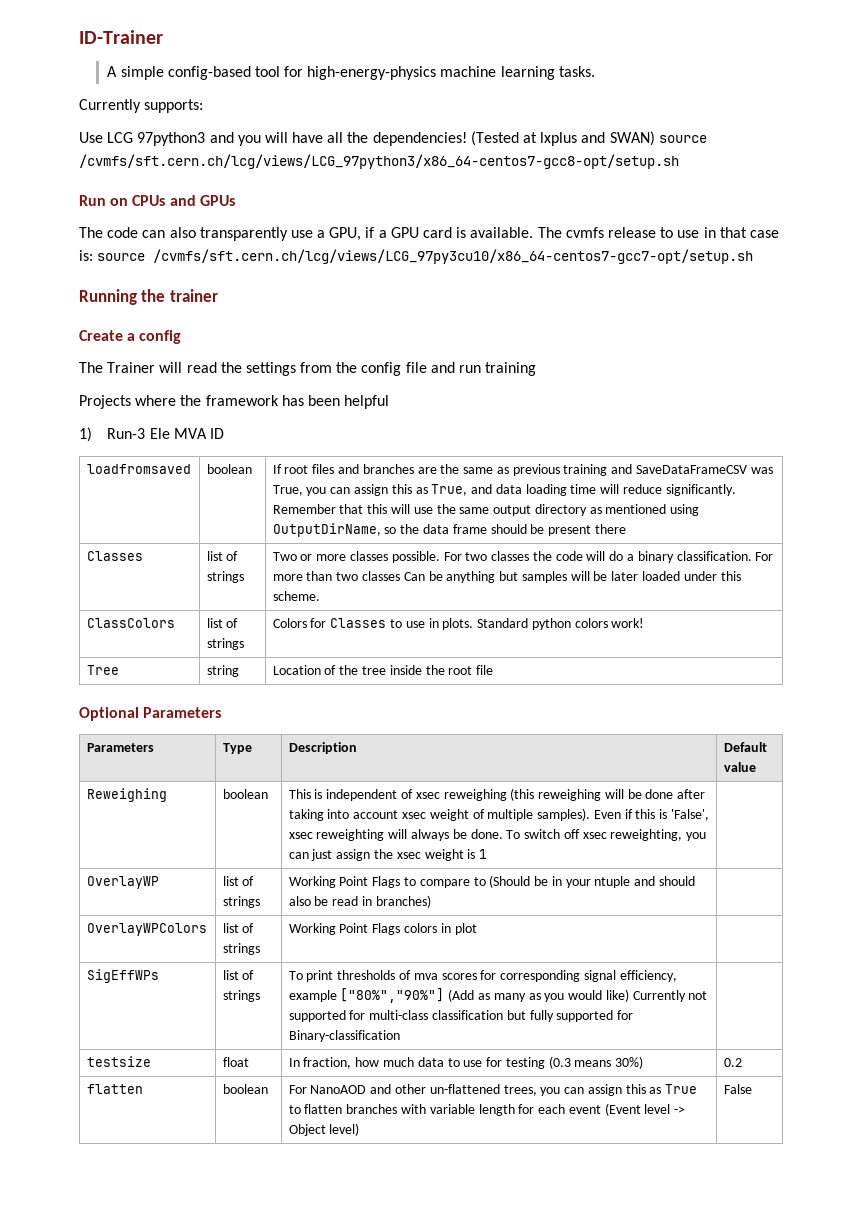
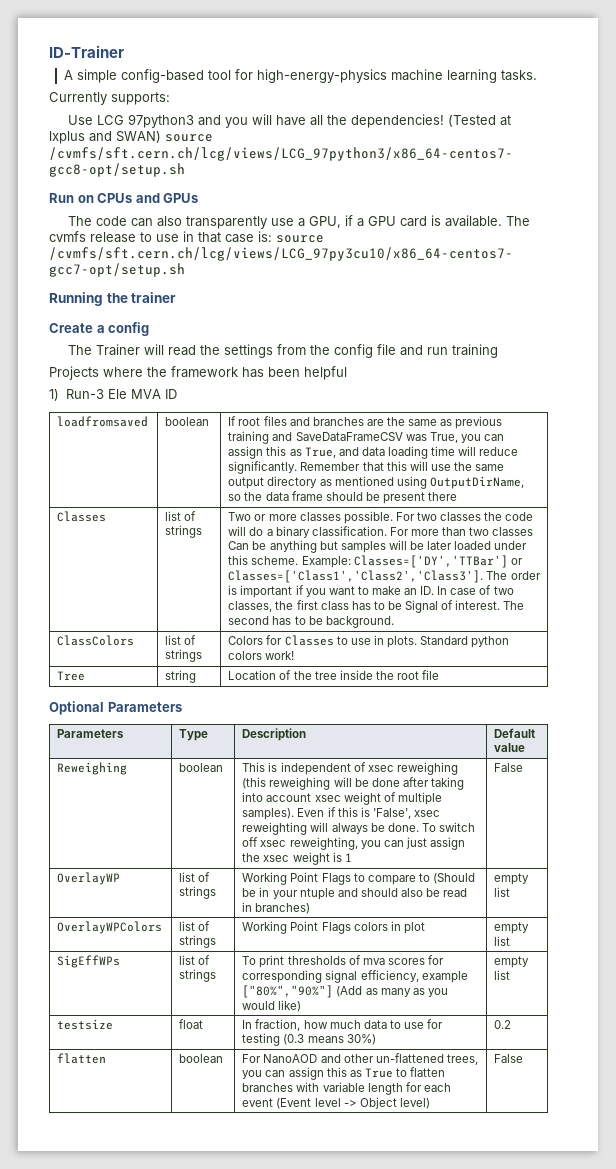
(320, 596) none -> [301,555,523,568] [228,570,541,583] [228,585,514,598] [228,600,525,613] [228,616,394,628] Example: Classes=['DY','TTBar'] or Classes=['Class1','Class2','Class3']. The order is important if you want to make an ID. In case of two classes, the first class has to be Signal of interest. The second has to be background.
(488, 854) none -> [494,763,524,772] False
(431, 901) none -> [494,873,530,885] [494,887,511,897] empty list
(477, 929) none -> [494,922,530,934] [494,936,511,946] empty list
[632,990,708,1002] [288,1010,634,1022] [288,1030,400,1042] Currently not supported for multi-class classification but fully supported for Binary-classification | -> [494,956,530,968] [494,970,511,980] | empty list

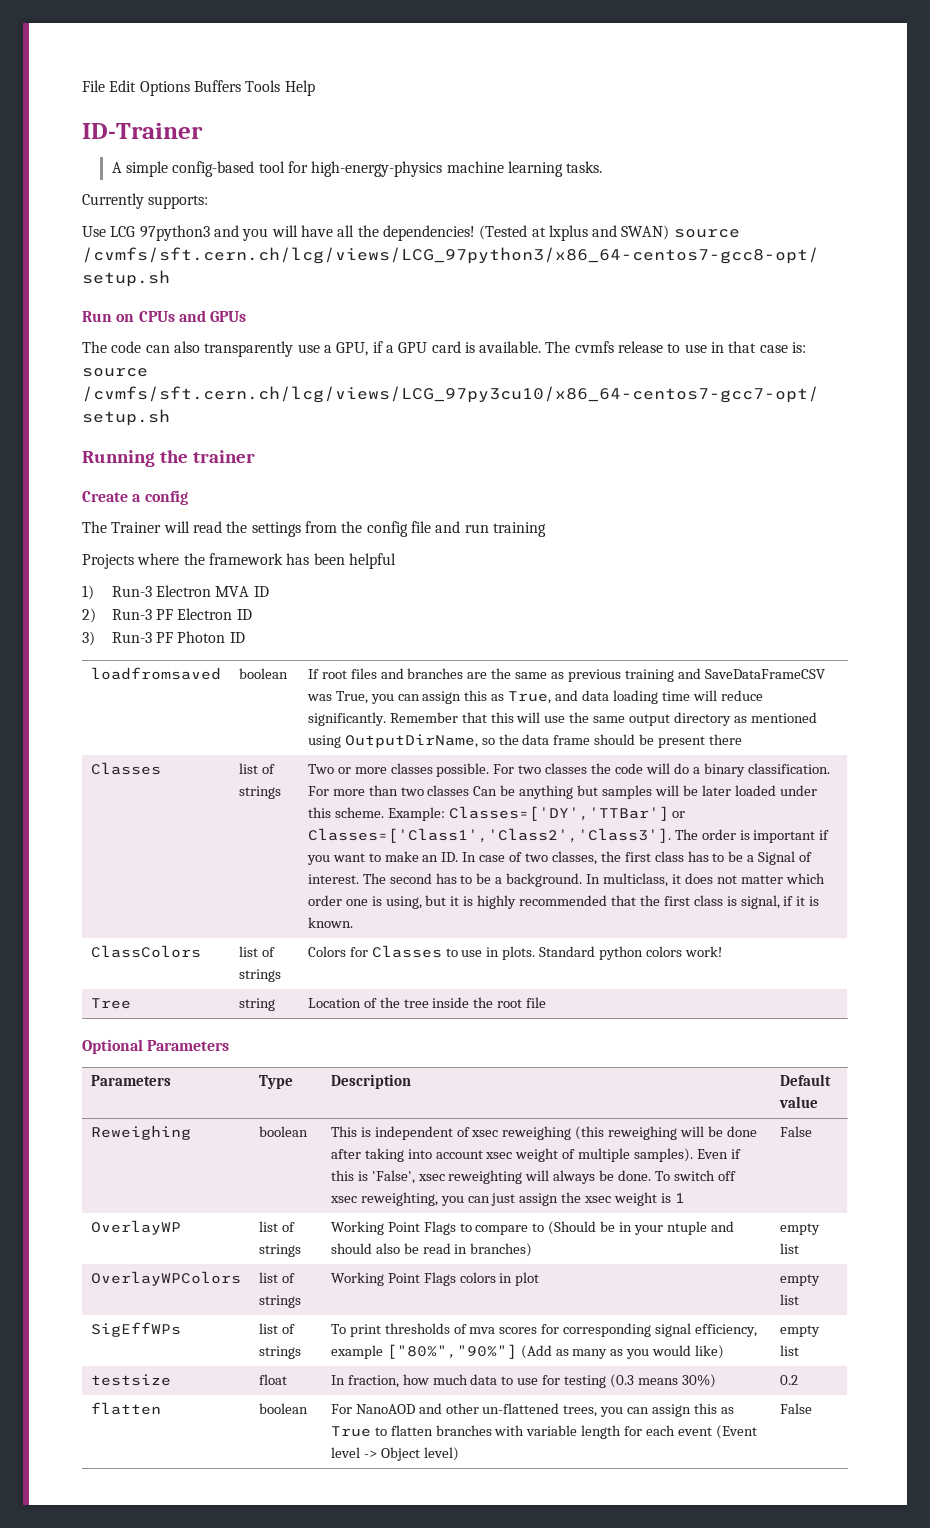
(49, 51) none -> [82,80,315,96] File Edit Options Buffers Tools Help //
[107,389,127,399] Ele -> [155,585,211,597] Electron
(177, 394) none -> [82,608,252,623] [82,631,245,646] // 2) Run-3 PF Electron ID // 3) Run-3 PF Photon ID
(402, 605) none -> [747,855,755,862] a
(323, 620) none -> [495,877,503,884] a
(394, 622) none -> [586,873,825,887] [307,895,820,909] [307,917,353,928] In multiclass, it does not matter which order one is using, but it is highly recommended that the first class is signal, if it is known.

